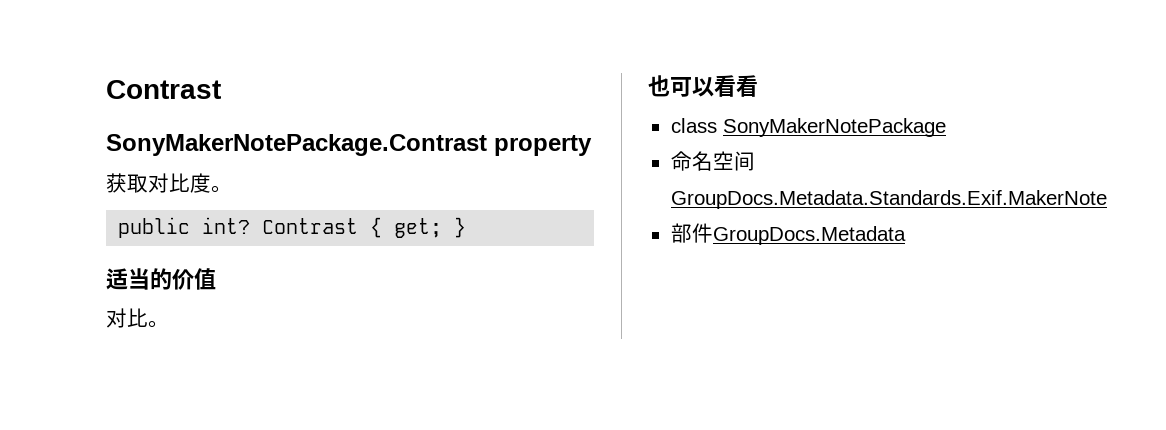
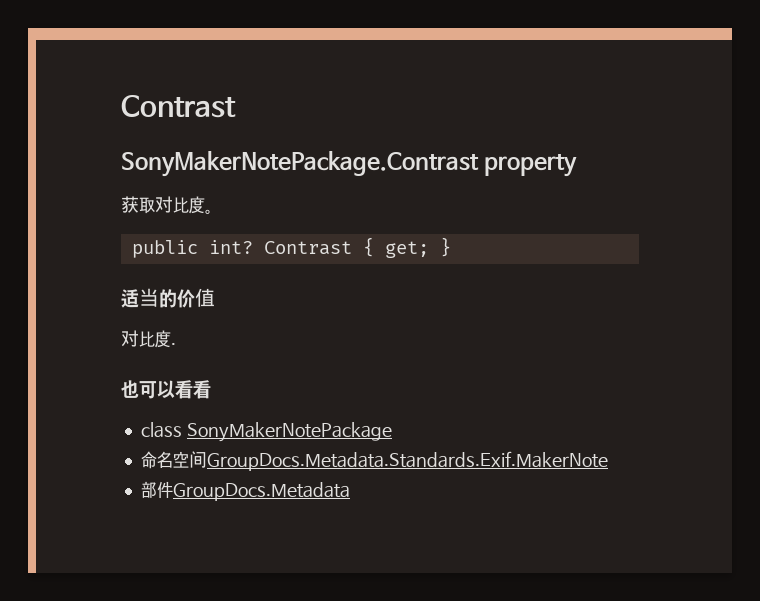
[148,320,169,328] 。 -> [155,330,176,348] 度.

